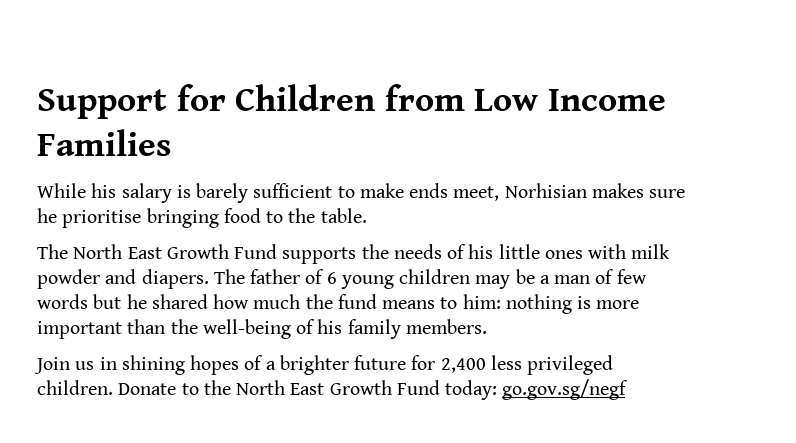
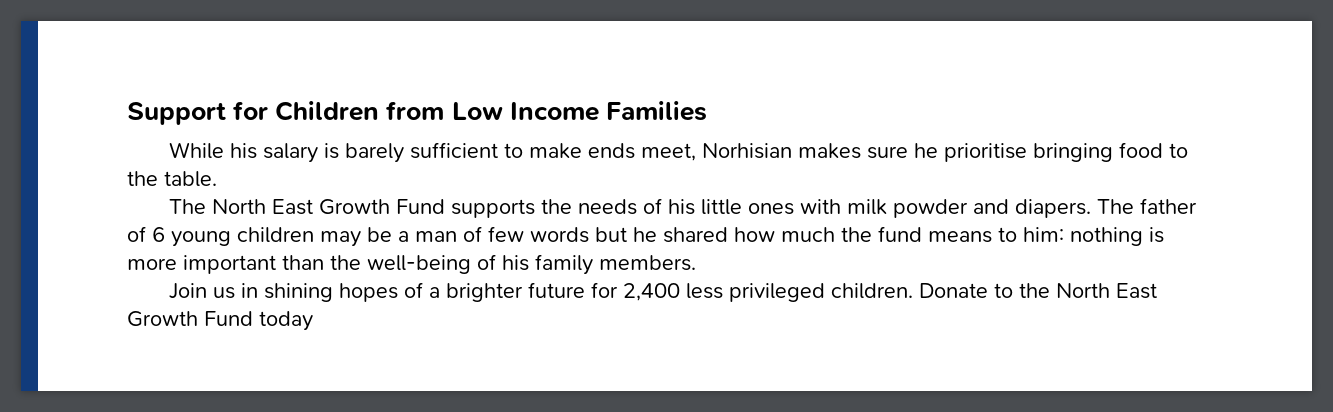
[445,379,629,400] today: go.gov.sg/negf -> [259,311,313,331] today

